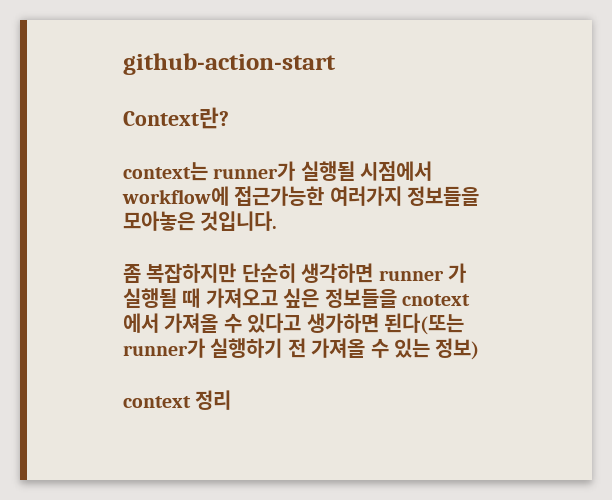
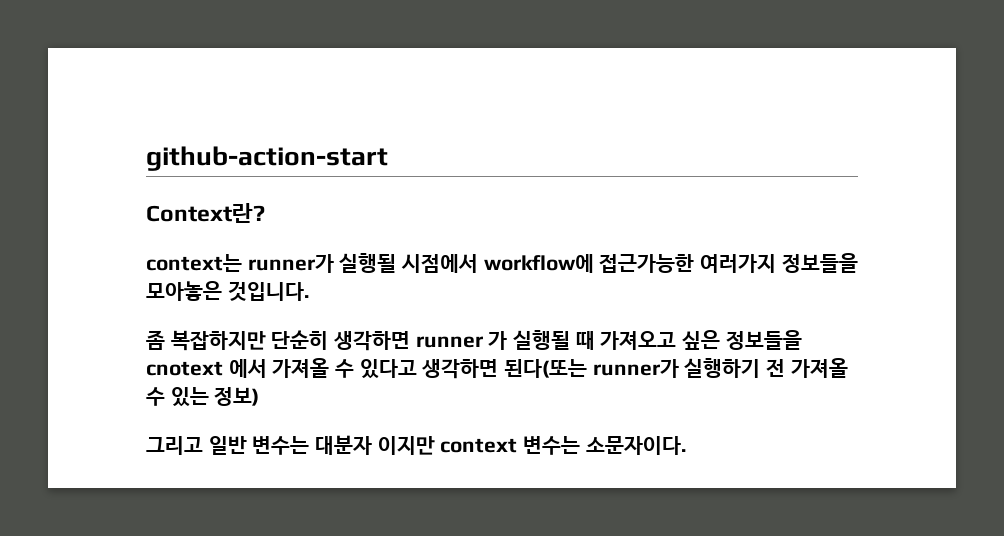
[306,313,379,333] 생가하면 -> [421,359,499,379] 생각하면
[123,390,232,410] context 정리 -> [146,435,686,455] 그리고 일반 변수는 대분자 이지만 context 변수는 소문자이다.

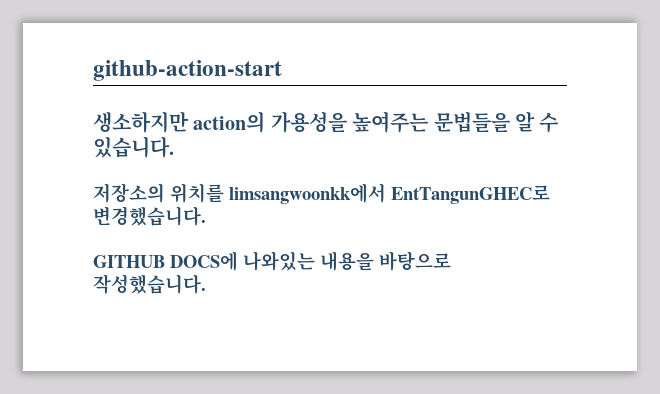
[146,203,265,223] [146,253,858,273] [146,281,309,301] [146,330,802,351] [146,358,848,379] [146,387,260,407] [146,435,686,455] Context란? // context는 runner가 실행될 시점에서 workflow에 접근가능한 여러가지 정보들을 모아놓은 것입니다. // 좀 복잡하지만 단순히 생각하면 runner 가 실행될 때 가져오고 싶은 정보들을 cnotext 에서 가져올 수 있다고 생각하면 된다(또는 runner가 실행하기 전 가져올 수 있는 정보) // 그리고 일반 변수는 대분자 이지만 context 변수는 소문자이다. -> [93,111,559,133] [93,136,174,158] [93,183,550,204] [93,206,206,226] [93,251,451,271] [93,274,206,294] 생소하지만 action의 가용성을 높여주는 문법들을 알 수 있습니다. // 저장소의 위치를 limsangwoonkk에서 EntTangunGHEC로 변경했습니다. // GITHUB DOCS에 나와있는 내용을 바탕으로 작성했습니다.

